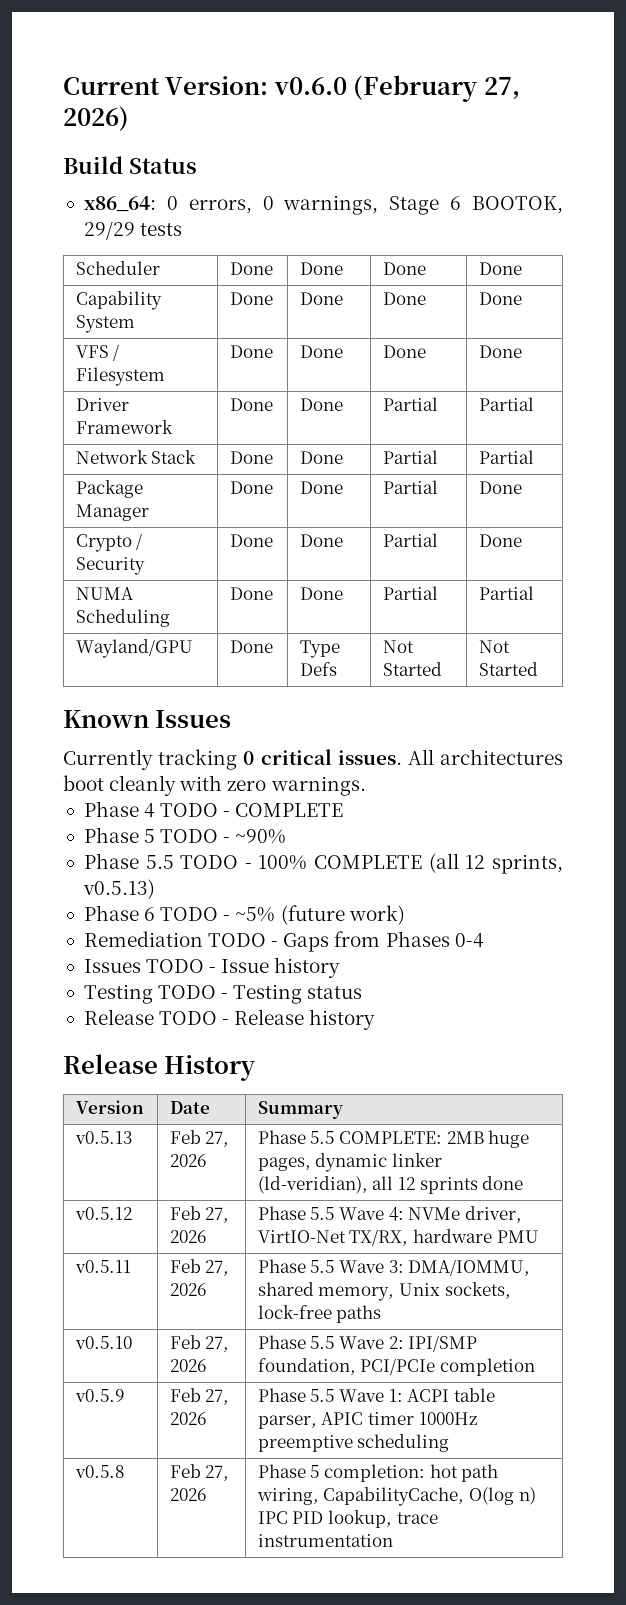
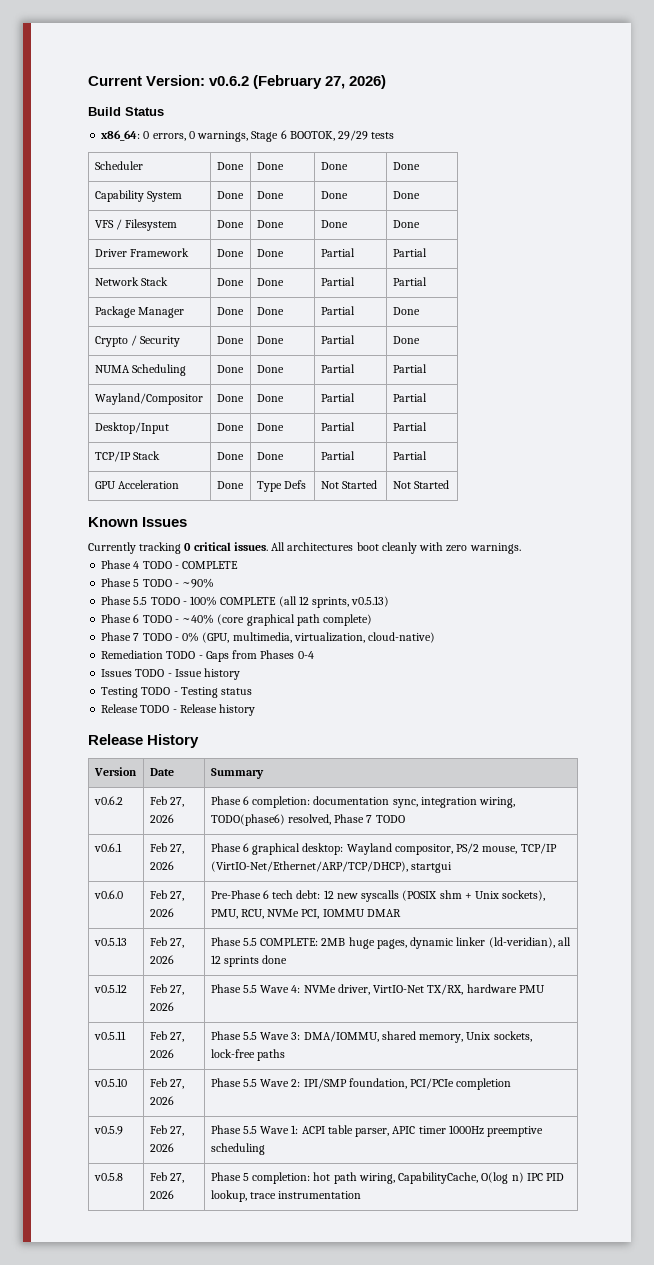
[273,77,347,95] v0.6.0 -> [209,76,250,86] v0.6.2
[75,639,193,658] Wayland/GPU -> [94,393,203,405] [216,394,244,402] [256,394,284,402] [320,393,355,402] [392,393,427,402] [94,422,169,434] [216,423,244,431] [256,423,284,431] [320,422,355,431] [392,422,427,431] [94,451,160,462] [216,452,244,460] [256,452,284,460] [320,451,355,460] [392,451,427,460] [94,480,179,489] Wayland/Compositor | Done | Done | Partial | Partial // Desktop/Input | Done | Done | Partial | Partial // TCP/IP Stack | Done | Done | Partial | Partial // GPU Acceleration
[235,905,405,925] ~5% (future work) -> [182,614,373,626] [101,632,436,643] ~40% (core graphical path complete) // Phase 7 TODO - 0% (GPU, multimedia, virtualization, cloud-native)
(343, 1110) none -> [93,796,123,805] [149,796,184,807] [149,814,174,823] [210,796,516,808] [210,814,405,826] [93,843,122,852] [149,843,184,854] [149,861,174,870] [210,843,557,855] [210,861,452,873] [93,890,123,899] [149,890,184,901] [149,908,174,917] [210,890,546,902] [210,909,401,919] // v0.6.2 | Feb 27, 2026 | Phase 6 completion: documentation sync, integration wiring, TODO(phase6) resolved, Phase 7 TODO // v0.6.1 | Feb 27, 2026 | Phase 6 graphical desktop: Wayland compositor, PS/2 mouse, TCP/IP (VirtIO-Net/Ethernet/ARP/TCP/DHCP), startgui // v0.6.0 | Feb 27, 2026 | Pre-Phase 6 tech debt: 12 new syscalls (POSIX shm + Unix sockets), PMU, RCU, NVMe PCI, IOMMU DMAR

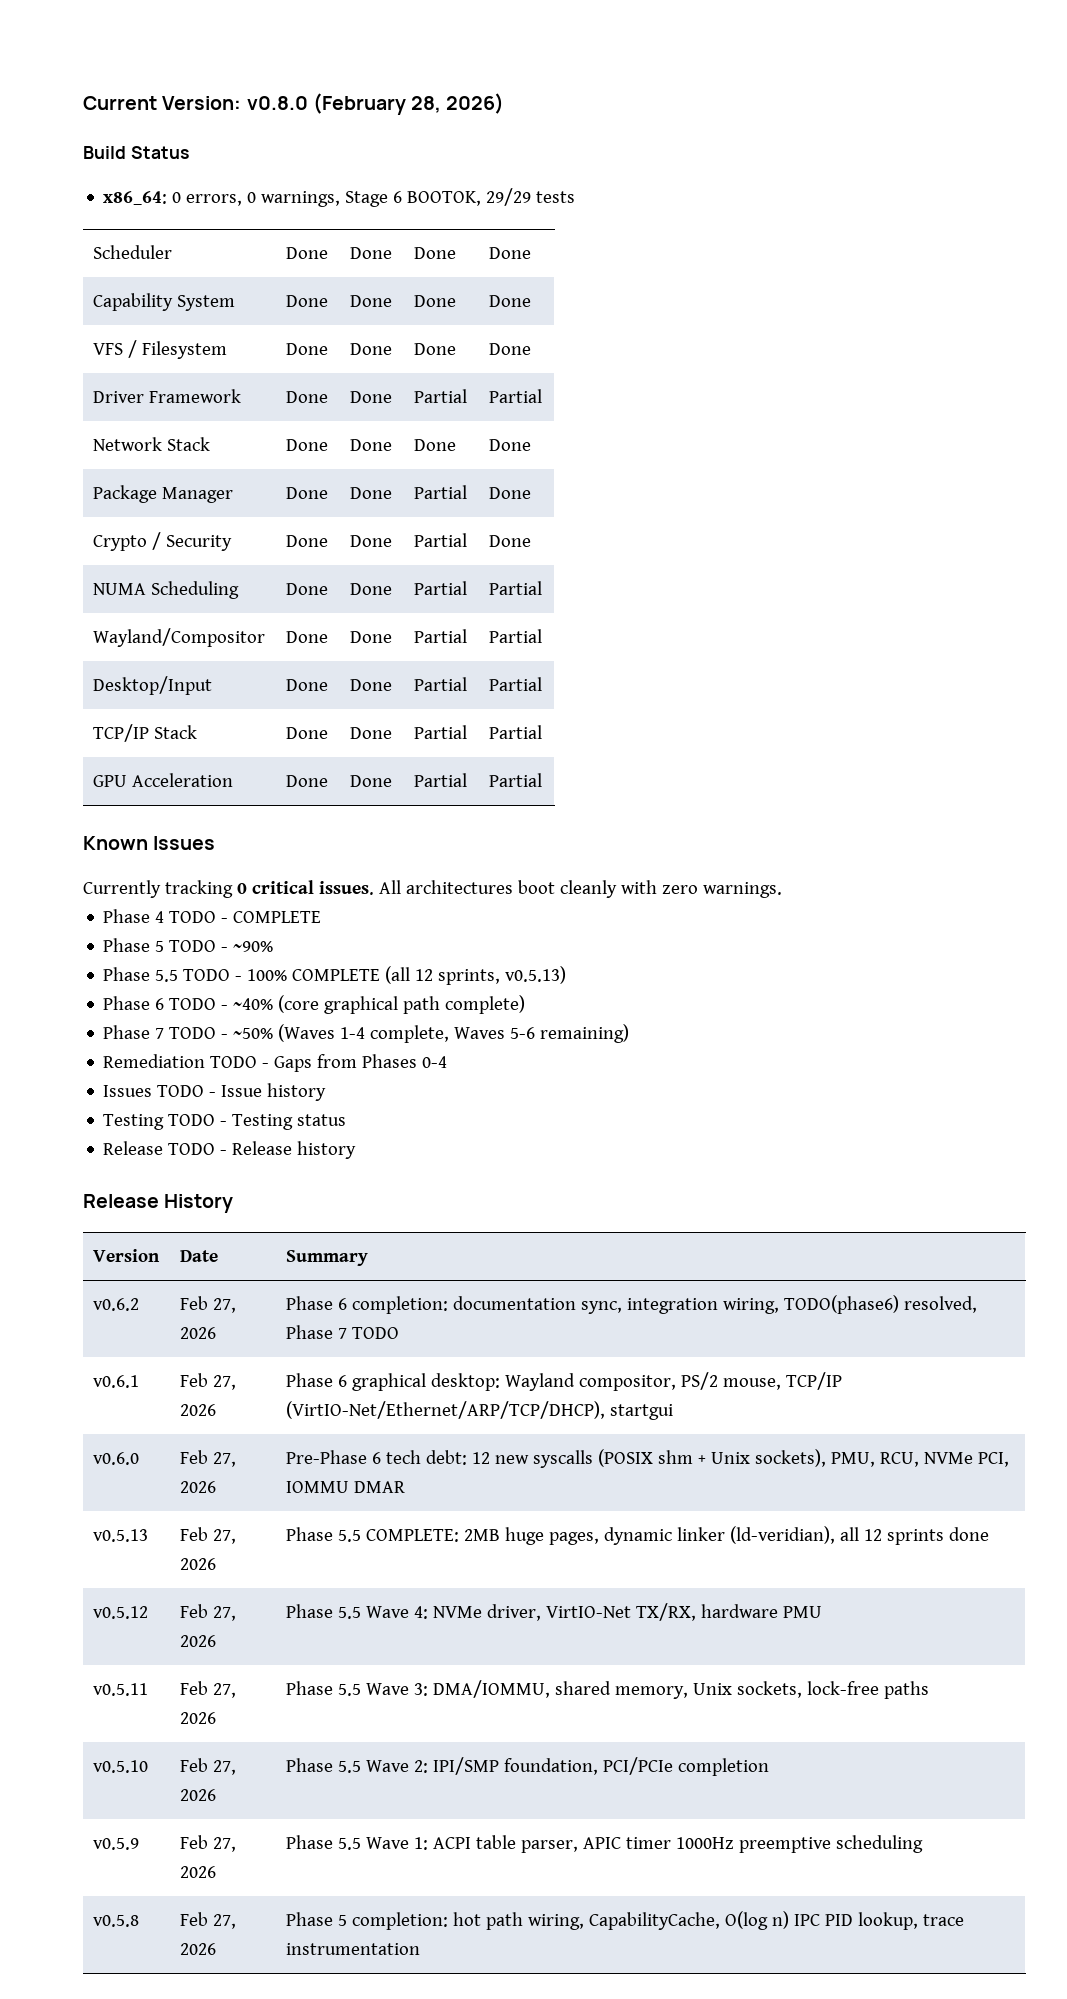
[209,75,346,89] v0.6.2 (February 27, -> [246,93,442,115] v0.8.0 (February 28,
[320,277,355,286] [392,277,427,286] Partial | Partial -> [414,439,457,451] [489,439,532,451] Done | Done
[256,480,306,492] [320,480,377,489] [392,480,449,489] Type Defs | Not Started | Not Started -> [350,775,393,787] [414,773,468,787] [489,773,543,787] Done | Partial | Partial
[182,632,436,643] 0% (GPU, multimedia, virtualization, cloud-native) -> [233,1024,630,1043] ~50% (Waves 1-4 complete, Waves 5-6 remaining)

